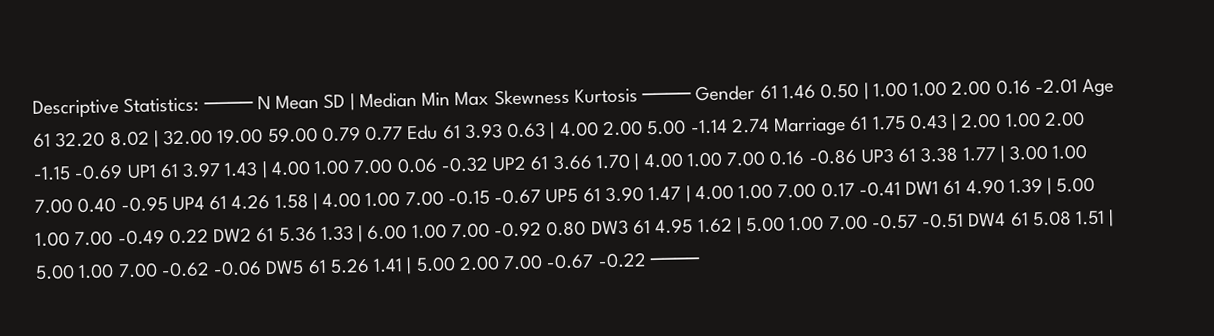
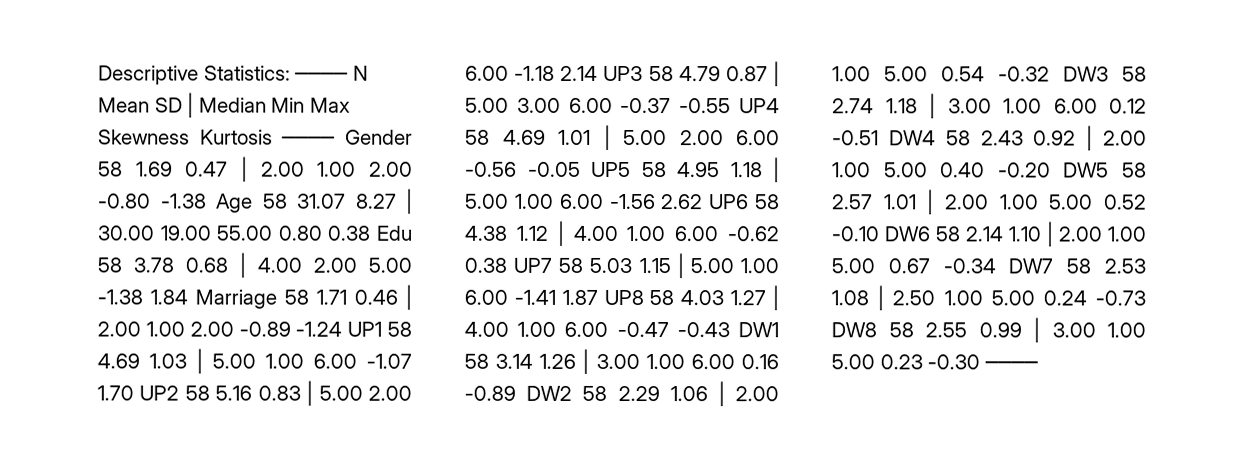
[759,78,1115,100] [33,111,1085,148] [33,144,1088,181] [34,176,1096,214] [35,209,1115,247] [35,252,647,280] 61 1.46 0.50 | 1.00 1.00 2.00 0.16 -2.01 Age 61 32.20 8.02 | 32.00 19.00 59.00 0.79 0.77 Edu 61 3.93 0.63 | 4.00 2.00 5.00 -1.14 2.74 Marriage 61 1.75 0.43 | 2.00 1.00 2.00 -1.15 -0.69 UP1 61 3.97 1.43 | 4.00 1.00 7.00 0.06 -0.32 UP2 61 3.66 1.70 | 4.00 1.00 7.00 0.16 -0.86 UP3 61 3.38 1.77 | 3.00 1.00 7.00 0.40 -0.95 UP4 61 4.26 1.58 | 4.00 1.00 7.00 -0.15 -0.67 UP5 61 3.90 1.47 | 4.00 1.00 7.00 0.17 -0.41 DW1 61 4.90 1.39 | 5.00 1.00 7.00 -0.49 0.22 DW2 61 5.36 1.33 | 6.00 1.00 7.00 -0.92 0.80 DW3 61 4.95 1.62 | 5.00 1.00 7.00 -0.57 -0.51 DW4 61 5.08 1.51 | 5.00 1.00 7.00 -0.62 -0.06 DW5 61 5.26 1.41 | 5.00 2.00 7.00 -0.67 -0.22 -> [98,156,413,182] [98,188,413,214] [97,225,414,241] [97,252,412,278] [97,284,412,310] [97,321,413,337] [97,348,412,374] [97,380,412,406] [465,61,780,87] [465,97,780,114] [465,124,780,150] [465,157,780,183] [465,193,780,210] [464,220,780,246] [464,253,779,279] [464,285,779,311] [464,321,779,338] [464,348,779,374] [464,381,779,407] [832,66,1147,82] [832,93,1147,119] [832,125,1147,151] [832,162,1147,178] [832,189,1147,215] [831,221,1147,247] [831,258,1146,274] [831,285,1146,311] [831,317,1146,343] [831,354,981,370] 58 1.69 0.47 | 2.00 1.00 2.00 -0.80 -1.38 Age 58 31.07 8.27 | 30.00 19.00 55.00 0.80 0.38 Edu 58 3.78 0.68 | 4.00 2.00 5.00 -1.38 1.84 Marriage 58 1.71 0.46 | 2.00 1.00 2.00 -0.89 -1.24 UP1 58 4.69 1.03 | 5.00 1.00 6.00 -1.07 1.70 UP2 58 5.16 0.83 | 5.00 2.00 6.00 -1.18 2.14 UP3 58 4.79 0.87 | 5.00 3.00 6.00 -0.37 -0.55 UP4 58 4.69 1.01 | 5.00 2.00 6.00 -0.56 -0.05 UP5 58 4.95 1.18 | 5.00 1.00 6.00 -1.56 2.62 UP6 58 4.38 1.12 | 4.00 1.00 6.00 -0.62 0.38 UP7 58 5.03 1.15 | 5.00 1.00 6.00 -1.41 1.87 UP8 58 4.03 1.27 | 4.00 1.00 6.00 -0.47 -0.43 DW1 58 3.14 1.26 | 3.00 1.00 6.00 0.16 -0.89 DW2 58 2.29 1.06 | 2.00 1.00 5.00 0.54 -0.32 DW3 58 2.74 1.18 | 3.00 1.00 6.00 0.12 -0.51 DW4 58 2.43 0.92 | 2.00 1.00 5.00 0.40 -0.20 DW5 58 2.57 1.01 | 2.00 1.00 5.00 0.52 -0.10 DW6 58 2.14 1.10 | 2.00 1.00 5.00 0.67 -0.34 DW7 58 2.53 1.08 | 2.50 1.00 5.00 0.24 -0.73 DW8 58 2.55 0.99 | 3.00 1.00 5.00 0.23 -0.30

